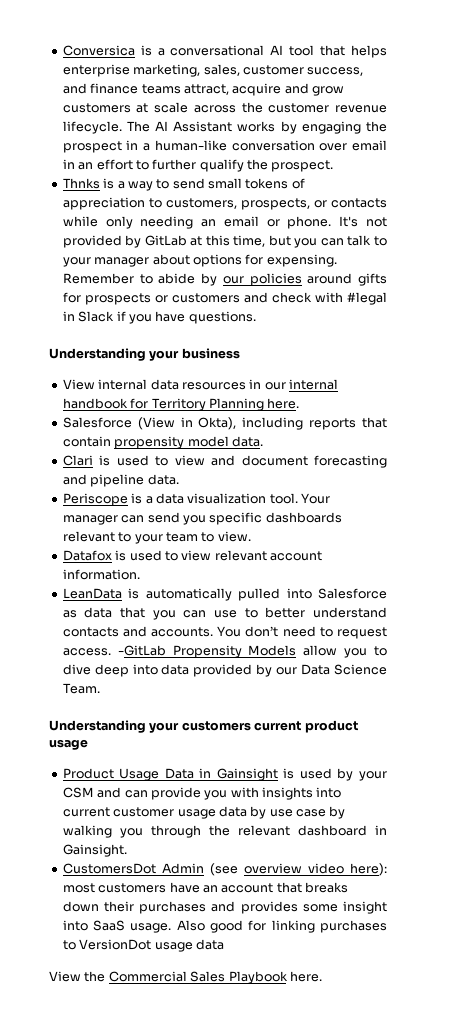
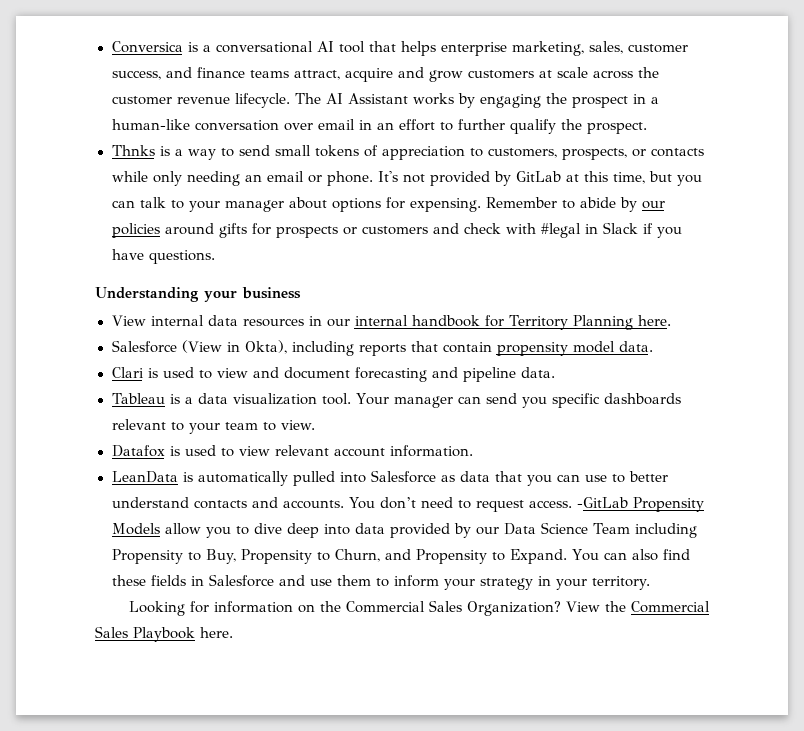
[62,493,128,506] Periscope -> [111,393,166,404] Tableau
[62,683,100,694] [49,720,358,733] [49,739,88,750] [62,768,387,781] [62,787,342,800] [62,806,346,819] [62,825,387,838] [62,844,127,857] [62,863,388,876] [62,882,348,893] [62,901,388,914] [62,920,387,933] [62,939,224,952] Team. // Understanding your customers current product usage // Product Usage Data in Gainsight is used by your CSM and can provide you with insights into current customer usage data by use case by walking you through the relevant dashboard in Gainsight. // CustomersDot Admin (see overview video here): most customers have an account that breaks down their purchases and provides some insight into SaaS usage. Also good for linking purchases to VersionDot usage data // -> [592,523,698,538] [111,549,691,564] [111,574,651,590] [128,600,561,616] Team including Propensity to Buy, Propensity to Churn, and Propensity to Expand. You can also find these fields in Salesforce and use them to inform your strategy in your territory. // Looking for information on the Commercial Sales Organization?

